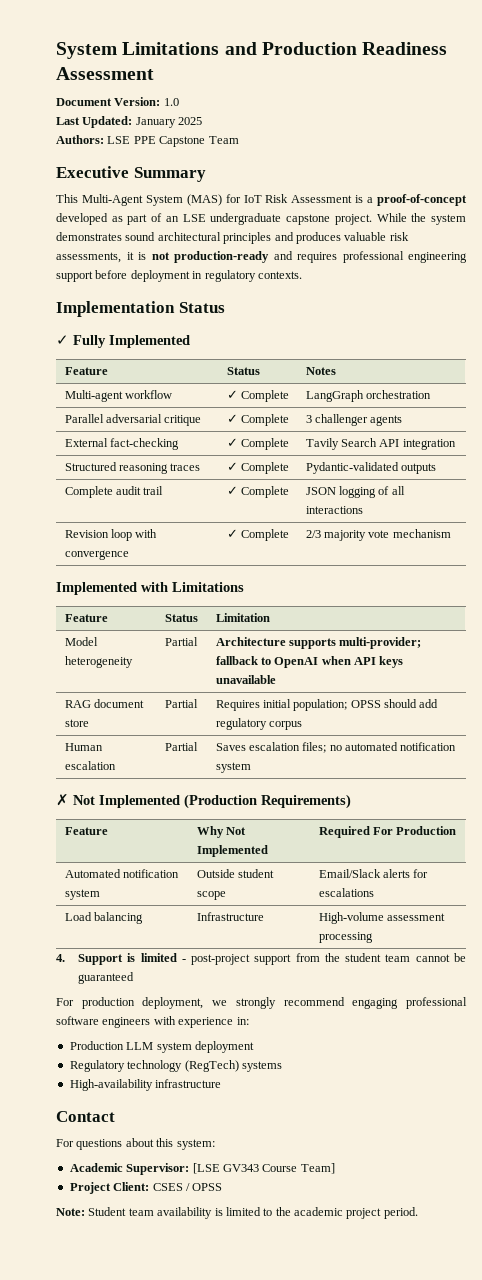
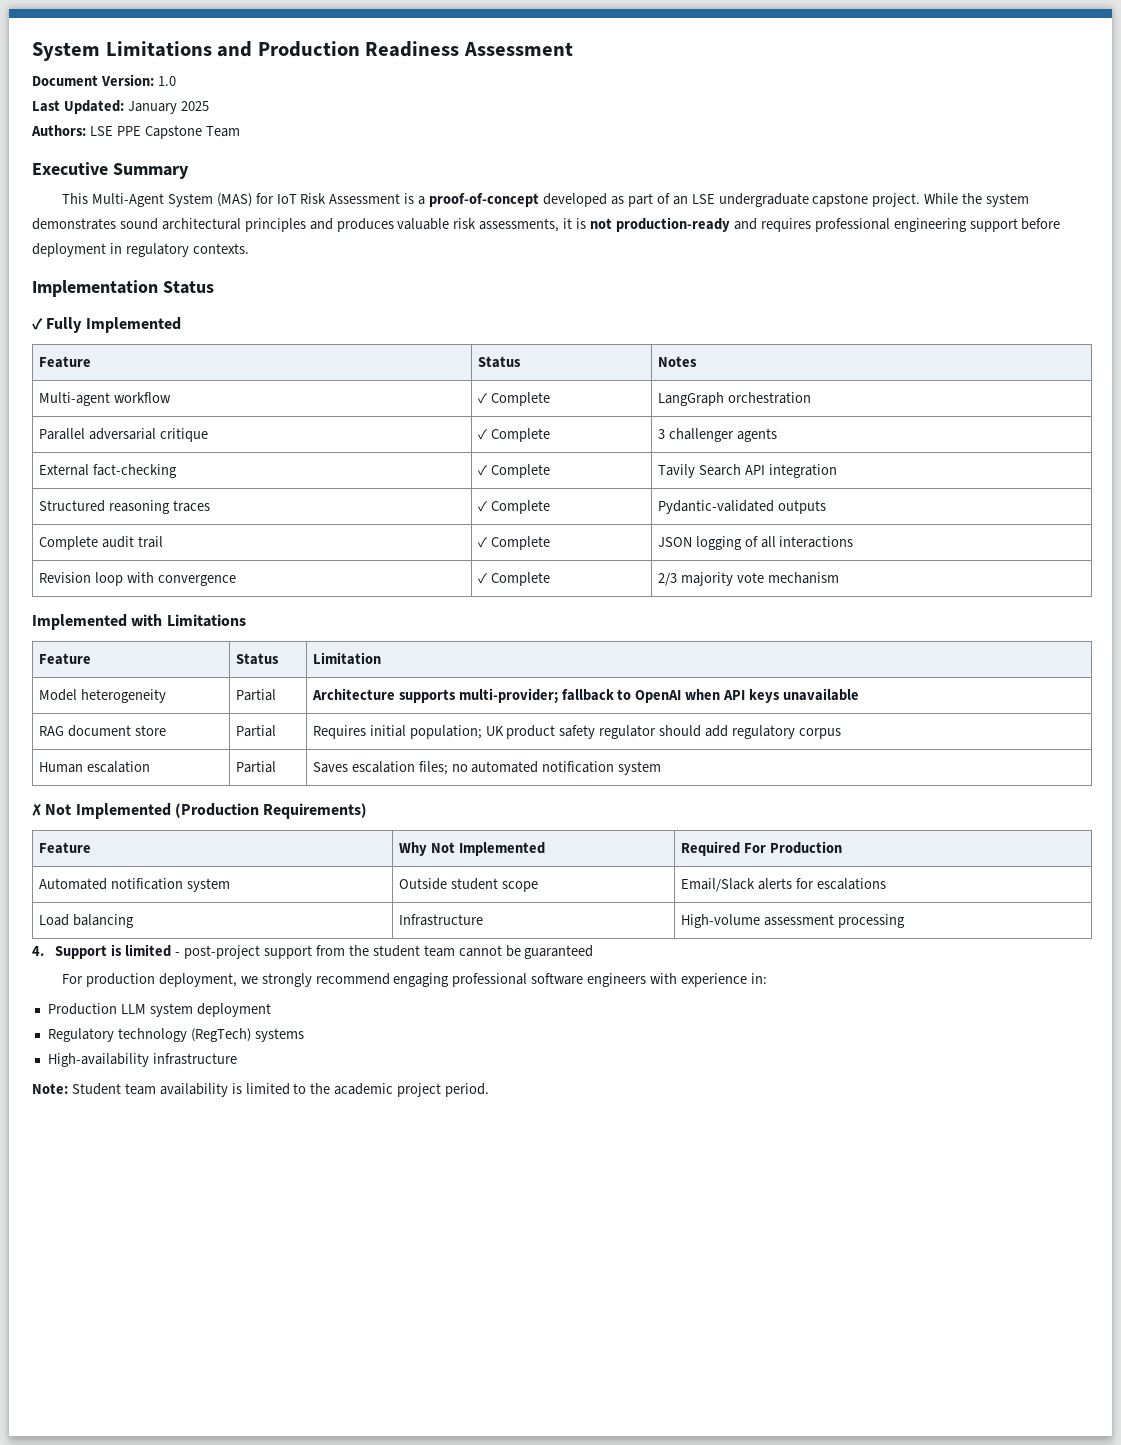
[350,700,381,708] OPSS -> [485,725,657,739] UK product safety regulator
[56,1111,115,1122] [56,1138,215,1150] [69,1163,335,1175] [69,1182,223,1194] // Contact // For questions about this system: // Academic Supervisor: [LSE GV343 Course Team] // Project Client: CSES / OPSS -> (237, 1059) none

